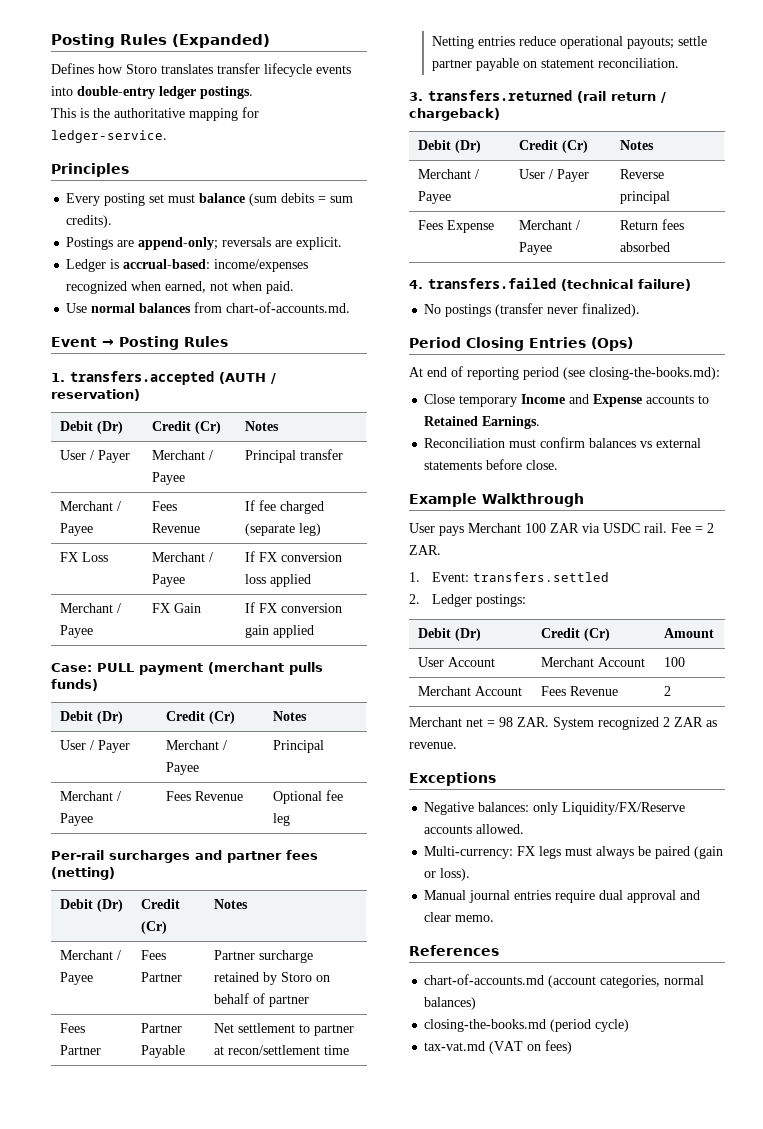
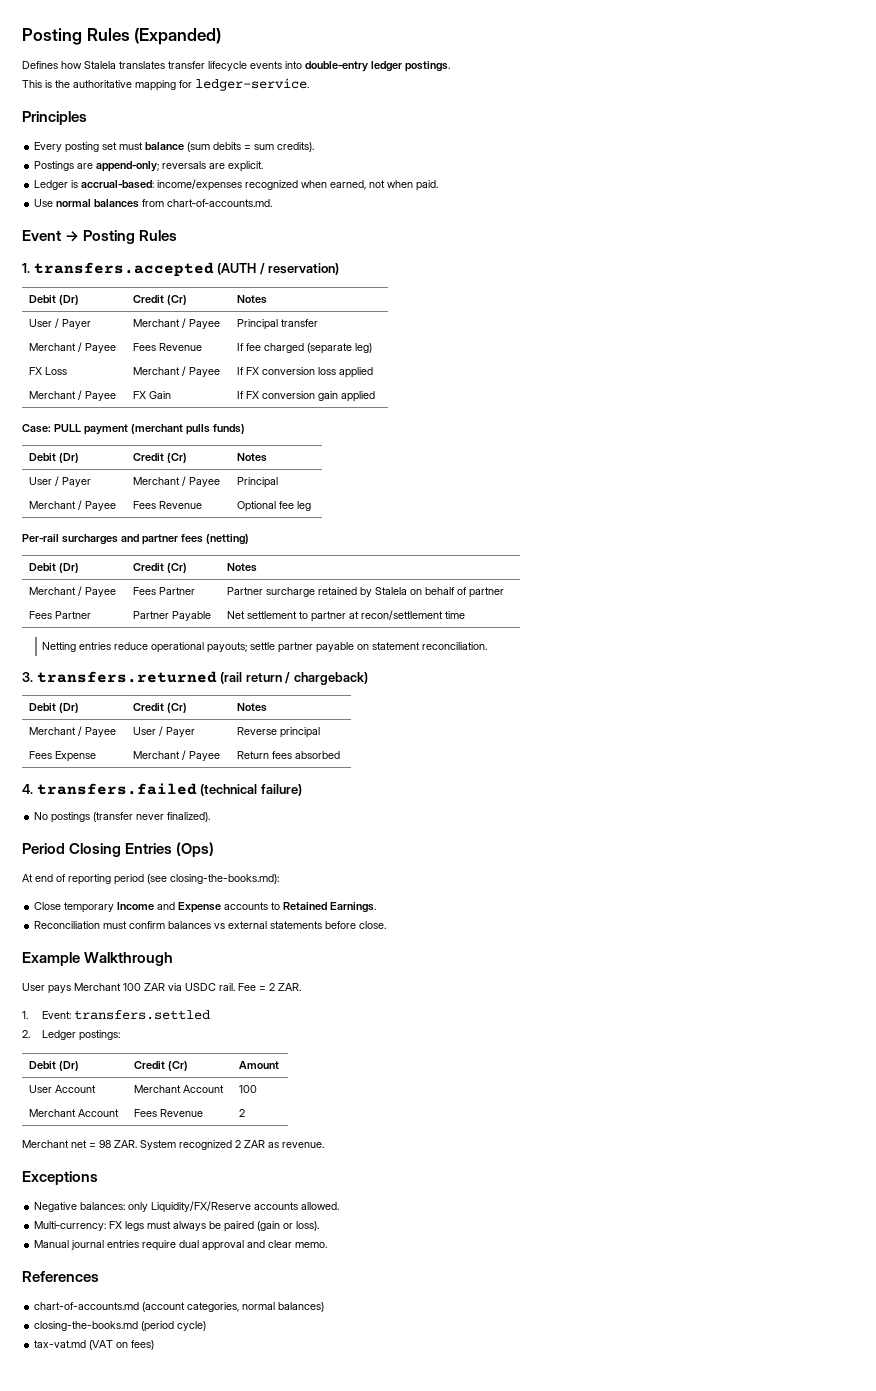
[126,64,157,74] Storo -> [84,61,116,69] Stalela
[280,972,312,982] Storo -> [375,587,408,595] Stalela

